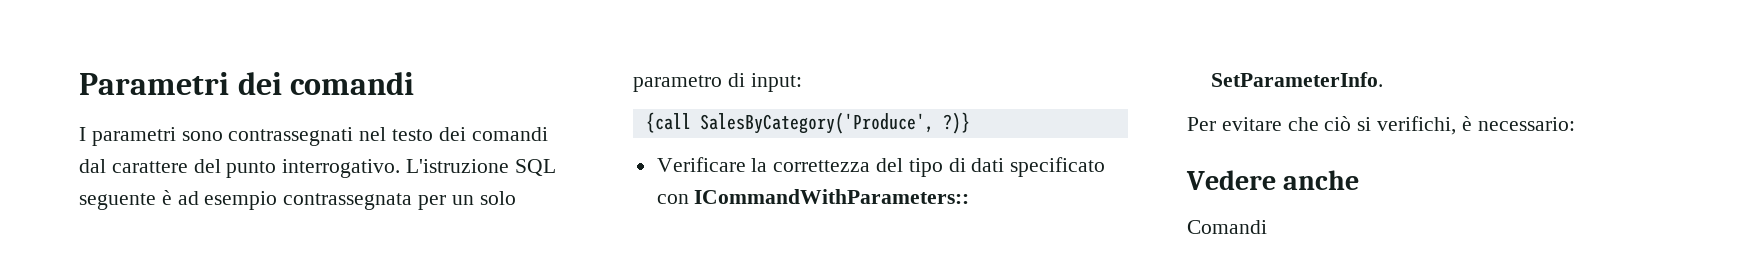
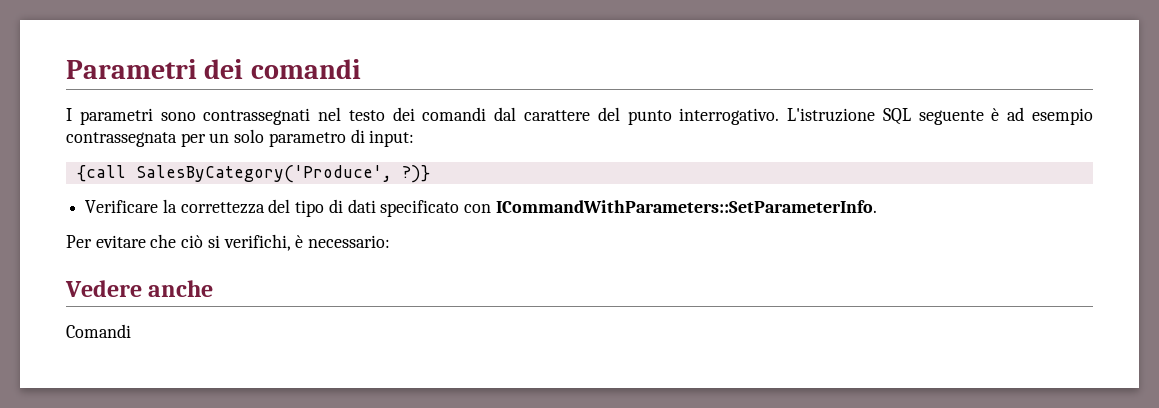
[694,189,970,204] [1210,72,1383,87] ICommandWithParameters:: SetParameterInfo. -> [495,200,877,213] ICommandWithParameters::SetParameterInfo.

